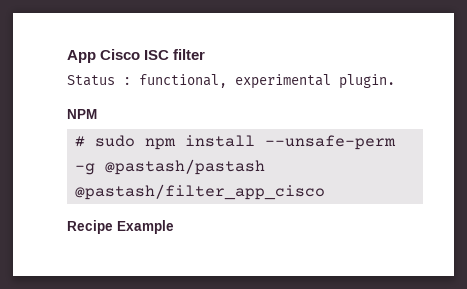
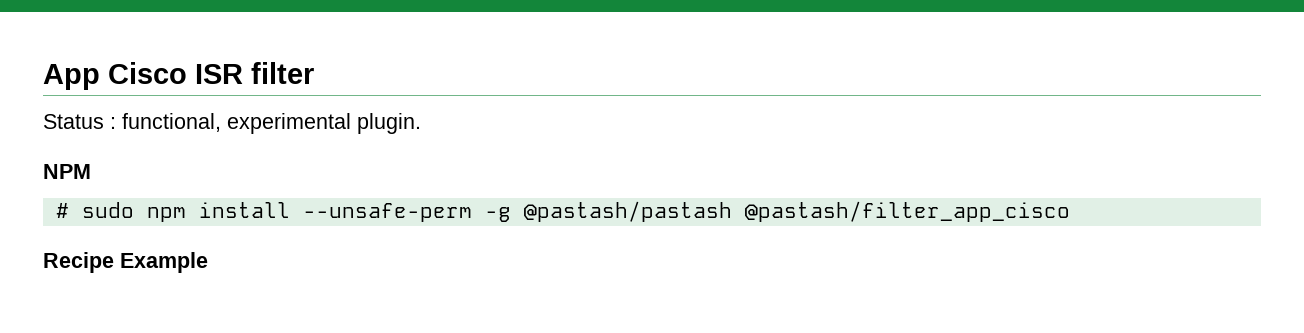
[144,50,170,60] ISC -> [195,64,243,84] ISR

